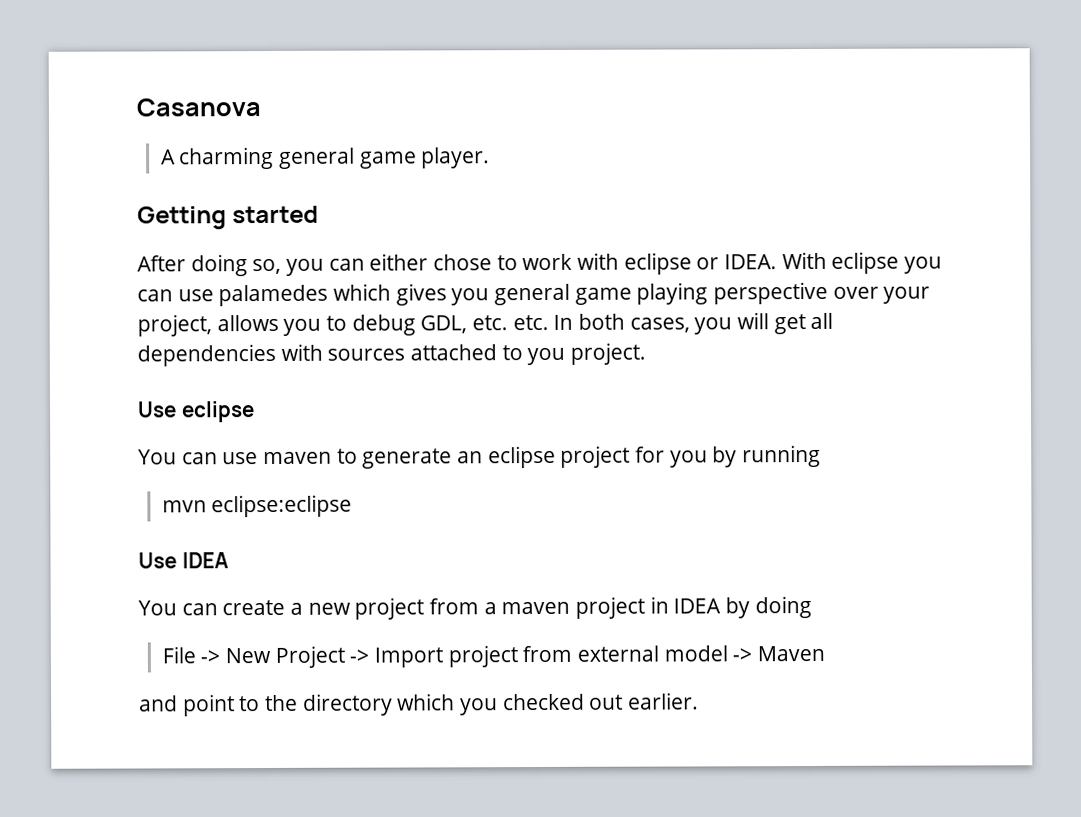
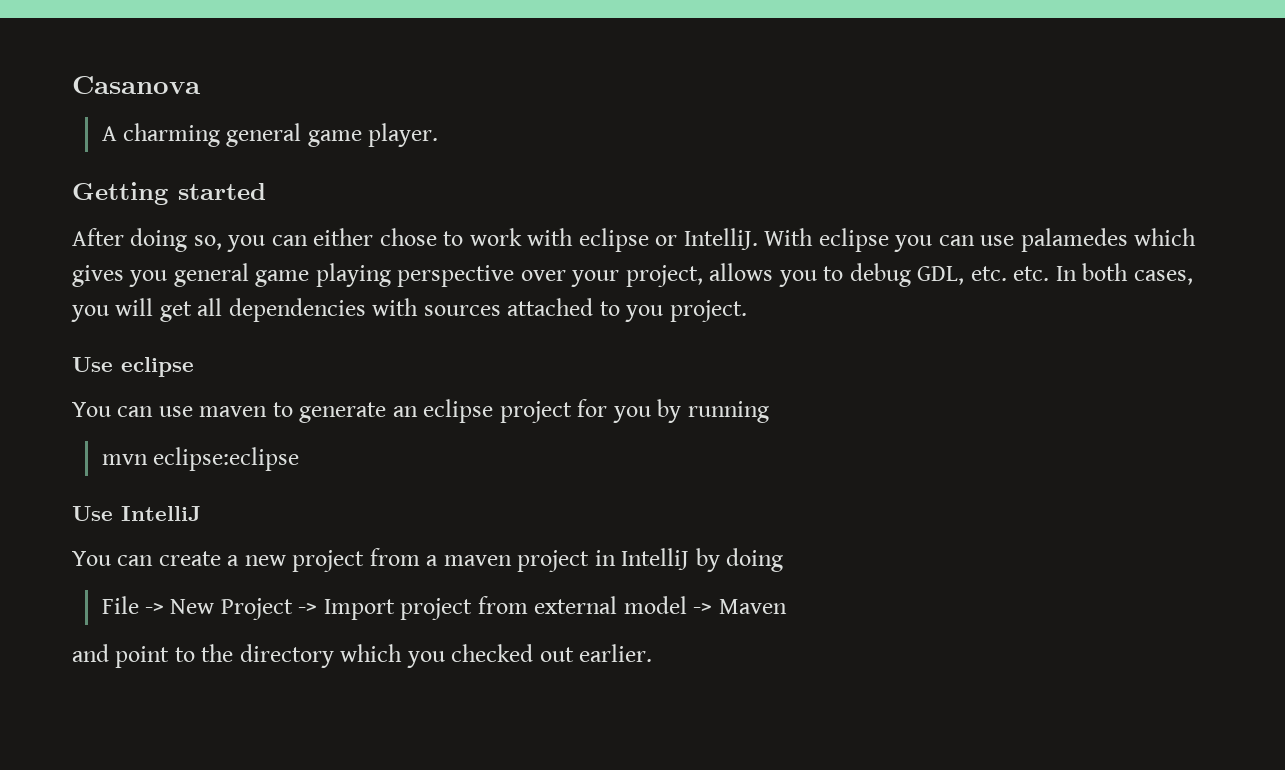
[724,254,778,270] IDEA. -> [683,228,758,250] IntelliJ.
[181,552,229,569] IDEA -> [121,506,201,521] IntelliJ
[673,598,722,614] IDEA -> [621,548,690,570] IntelliJ

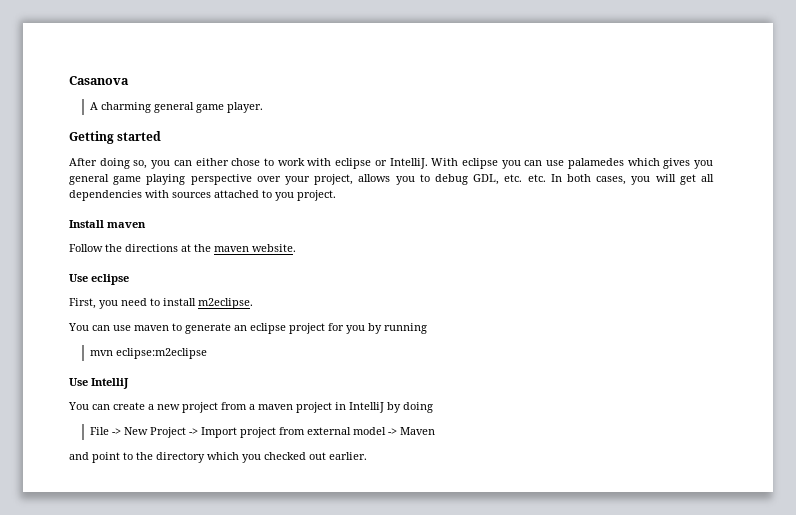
[72,357,194,377] Use eclipse -> [69,220,146,228] [69,244,296,252] [69,274,129,285] [69,298,253,309] Install maven // Follow the directions at the maven website. // Use eclipse // First, you need to install m2eclipse.
[152,447,299,471] eclipse:eclipse -> [115,348,207,359] eclipse:m2eclipse

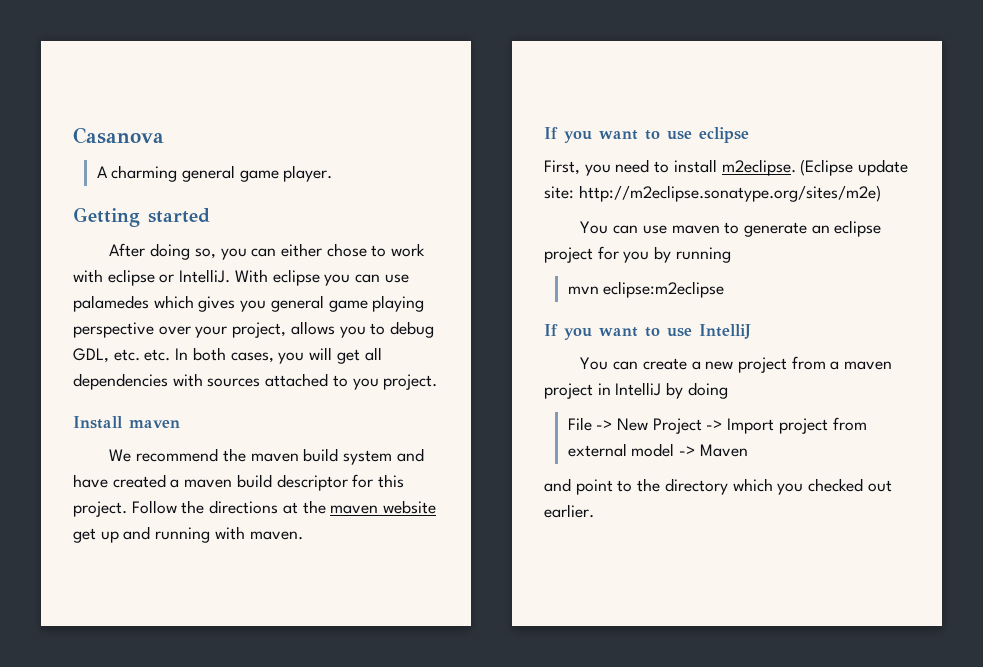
(146, 225) none -> [109,448,424,465] [73,474,405,491] [73,501,127,517] We recommend the maven build system and have created a maven build descriptor for this project.
[252,244,296,252] [69,274,88,282] website. // Use -> [383,500,437,514] [73,526,303,543] [544,127,692,143] website get up and running with maven. // If you want to use
(253, 303) none -> [800,159,909,176] [544,185,881,202] (Eclipse update site: http://m2eclipse.sonatype.org/sites/m2e)
[69,378,88,386] Use -> [544,324,692,340] If you want to use

